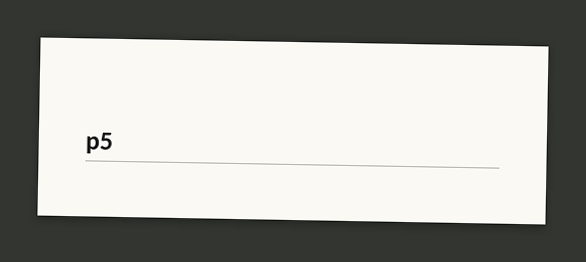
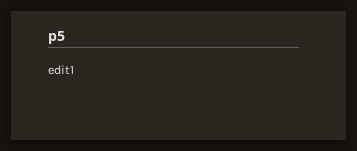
(113, 143) none -> [48,65,74,75] // edit1

